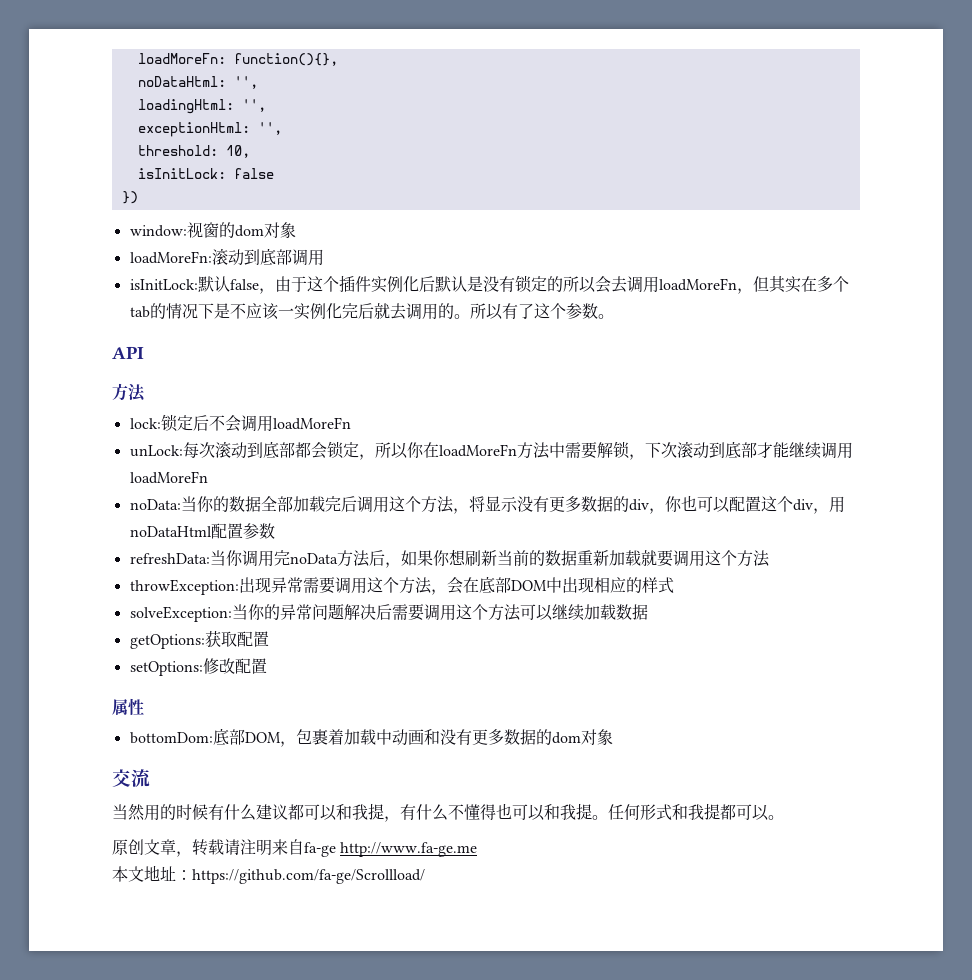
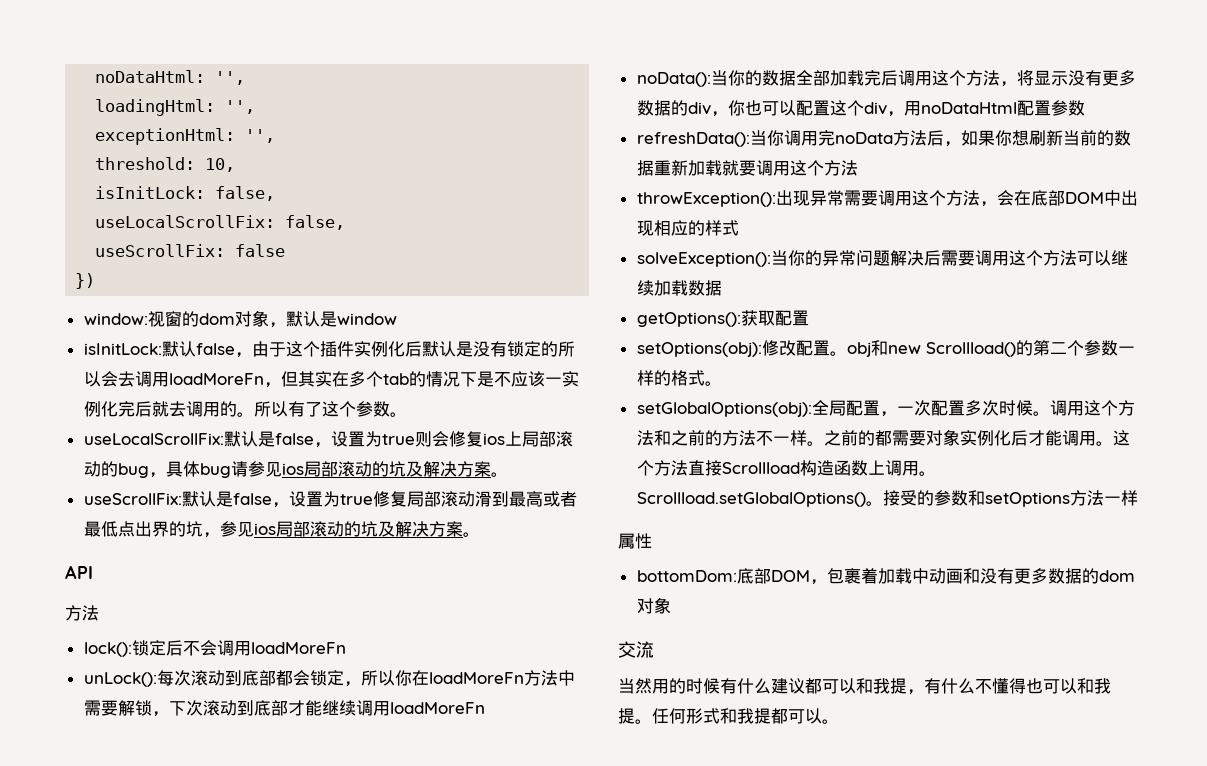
[137,53,338,66] loadMoreFn: function(){}, // -> (95, 76) none
(226, 173) none -> [215,186,276,201] [95,215,346,230] [95,244,226,257] false, // useLocalScrollFix: false, // useScrollFix:
[129,248,324,266] // loadMoreFn:滚动到底部调用 -> [268,311,397,328] ，默认是window
(614, 316) none -> [83,431,573,448] [83,461,508,478] [83,491,577,508] [83,521,480,538] // useLocalScrollFix:默认是false，设置为true则会修复ios上局部滚动的bug，具体bug请参见ios局部滚动的坑及解决方案。 // useScrollFix:默认是false，设置为true修复局部滚动滑到最高或者最低点出界的坑，参见ios局部滚动的坑及解决方案。
[129,418,161,429] lock: -> [83,642,132,657] lock():
[129,445,183,457] unLock: -> [83,672,157,687] unLock():
[129,499,181,510] noData: -> [636,72,711,87] noData():
[129,553,210,564] refreshData: -> [636,132,750,147] refreshData():
[129,579,239,595] throwException: -> [636,192,776,207] throwException():
[129,606,232,622] solveException: -> [636,252,771,267] solveException():
[129,634,205,649] getOptions: -> [636,312,741,327] getOptions():
[129,661,203,676] setOptions: -> [636,342,762,357] setOptions(obj):
(267, 666) none -> [829,340,1135,357] [636,370,722,386] [636,400,1135,417] [636,429,1130,446] [636,460,936,476] [636,490,1138,507] 。obj和new Scrollload()的第二个参数一样的格式。 // setGlobalOptions(obj):全局配置，一次配置多次时候。调用这个方法和之前的方法不一样。之前的都需要对象实例化后才能调用。这个方法直接Scrollload构造函数上调用。Scrollload.setGlobalOptions()。接受的参数和setOptions方法一样
[112,839,478,857] [112,865,425,884] // 原创文章，转载请注明来自fa-ge http://www.fa-ge.me // 本文地址：https://github.com/fa-ge/Scrollload/ -> (839, 721) none

